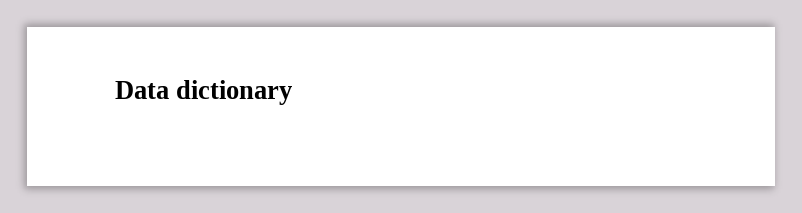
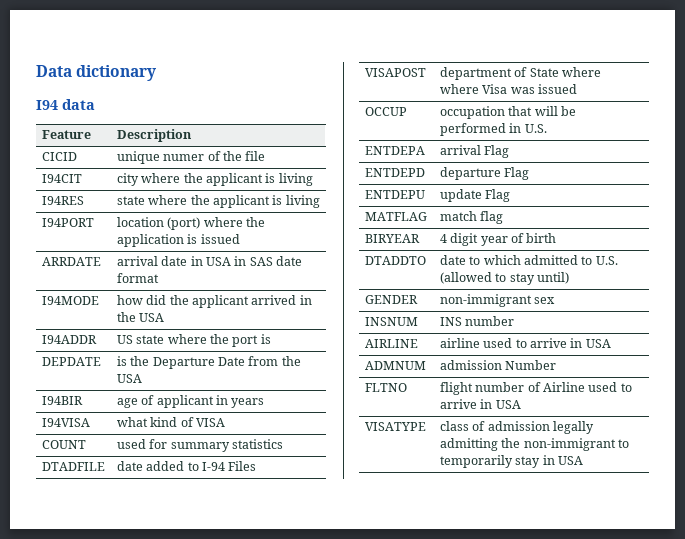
(293, 92) none -> [36,99,95,110] [41,130,91,139] [116,129,192,142] [41,152,77,161] [116,151,266,164] [41,174,82,183] [116,173,313,186] [41,196,84,205] [116,195,320,208] [41,218,94,227] [116,217,266,230] [116,234,240,247] [41,257,101,266] [116,256,303,266] [116,273,159,283] [41,296,99,305] [116,295,312,308] [116,312,165,322] [41,335,97,344] [116,334,271,347] [41,357,101,366] [116,356,301,369] [116,374,142,383] [41,396,83,405] [116,395,265,408] [41,418,90,427] [116,417,226,427] [41,440,86,449] [116,439,284,452] [41,462,105,471] [116,461,257,471] [364,68,426,77] [439,67,602,80] [439,84,578,94] [364,107,407,116] [439,106,577,119] [439,123,547,136] [364,146,425,155] [439,145,510,158] [364,168,425,177] [439,167,530,180] [364,190,425,199] [439,189,511,202] [364,212,427,221] [439,211,504,224] [364,234,420,243] [439,233,557,246] [364,256,426,265] [439,255,618,265] [439,272,570,285] [364,295,418,304] [439,294,556,307] [364,317,418,326] [439,316,515,326] [364,339,418,348] [439,338,611,348] [364,361,426,370] [439,360,557,370] [364,383,407,392] [439,382,632,395] [439,399,521,409] [364,422,426,431] [439,421,595,434] [439,438,630,451] [439,455,584,468] // I94 data // Feature | Description // CICID | unique numer of the file // I94CIT | city where the applicant is living // I94RES | state where the applicant is living // I94PORT | location (port) where the application is issued // ARRDATE | arrival date in USA in SAS date format // I94MODE | how did the applicant arrived in the USA // I94ADDR | US state where the port is // DEPDATE | is the Departure Date from the USA // I94BIR | age of applicant in years // I94VISA | what kind of VISA // COUNT | used for summary statistics // DTADFILE | date added to I-94 Files // VISAPOST | department of State where where Visa was issued // OCCUP | occupation that will be performed in U.S. // ENTDEPA | arrival Flag // ENTDEPD | departure Flag // ENTDEPU | update Flag // MATFLAG | match flag // BIRYEAR | 4 digit year of birth // DTADDTO | date to which admitted to U.S. (allowed to stay until) // GENDER | non-immigrant sex // INSNUM | INS number // AIRLINE | airline used to arrive in USA // ADMNUM | admission Number // FLTNO | flight number of Airline used to arrive in USA // VISATYPE | class of admission legally admitting the non-immigrant to temporarily stay in USA

